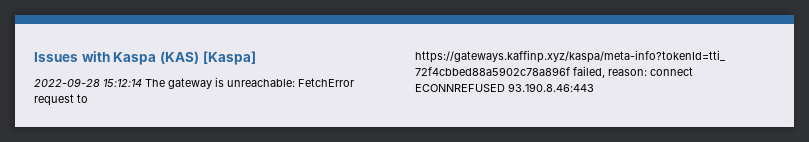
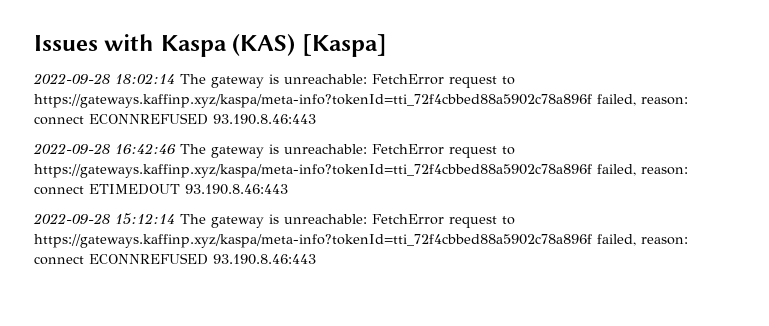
(256, 58) none -> [33,73,515,88] [34,94,688,108] [34,113,316,125] [33,143,515,158] [34,164,688,178] [34,184,288,195] // 2022-09-28 18:02:14 The gateway is unreachable: FetchError request to https://gateways.kaffinp.xyz/kaspa/meta-info?tokenId=tti_72f4cbbed88a5902c78a896f failed, reason: connect ECONNREFUSED 93.190.8.46:443 // 2022-09-28 16:42:46 The gateway is unreachable: FetchError request to https://gateways.kaffinp.xyz/kaspa/meta-info?tokenId=tti_72f4cbbed88a5902c78a896f failed, reason: connect ETIMEDOUT 93.190.8.46:443

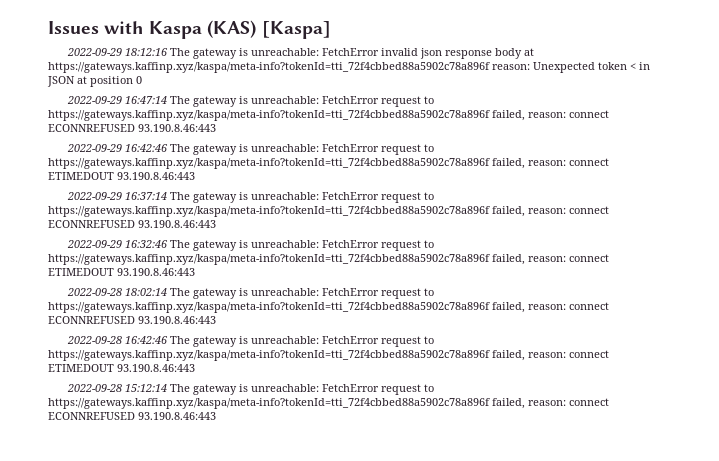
(387, 45) none -> [66,48,534,59] [48,62,650,73] [47,76,142,87] [66,96,434,107] [48,110,609,121] [48,124,216,132] [66,144,434,155] [48,158,609,169] [48,172,195,180] [66,192,434,203] [48,206,609,217] [48,220,216,228] [66,240,434,251] [48,254,609,265] [48,268,195,276] // 2022-09-29 18:12:16 The gateway is unreachable: FetchError invalid json response body at https://gateways.kaffinp.xyz/kaspa/meta-info?tokenId=tti_72f4cbbed88a5902c78a896f reason: Unexpected token < in JSON at position 0 // 2022-09-29 16:47:14 The gateway is unreachable: FetchError request to https://gateways.kaffinp.xyz/kaspa/meta-info?tokenId=tti_72f4cbbed88a5902c78a896f failed, reason: connect ECONNREFUSED 93.190.8.46:443 // 2022-09-29 16:42:46 The gateway is unreachable: FetchError request to https://gateways.kaffinp.xyz/kaspa/meta-info?tokenId=tti_72f4cbbed88a5902c78a896f failed, reason: connect ETIMEDOUT 93.190.8.46:443 // 2022-09-29 16:37:14 The gateway is unreachable: FetchError request to https://gateways.kaffinp.xyz/kaspa/meta-info?tokenId=tti_72f4cbbed88a5902c78a896f failed, reason: connect ECONNREFUSED 93.190.8.46:443 // 2022-09-29 16:32:46 The gateway is unreachable: FetchError request to https://gateways.kaffinp.xyz/kaspa/meta-info?tokenId=tti_72f4cbbed88a5902c78a896f failed, reason: connect ETIMEDOUT 93.190.8.46:443

